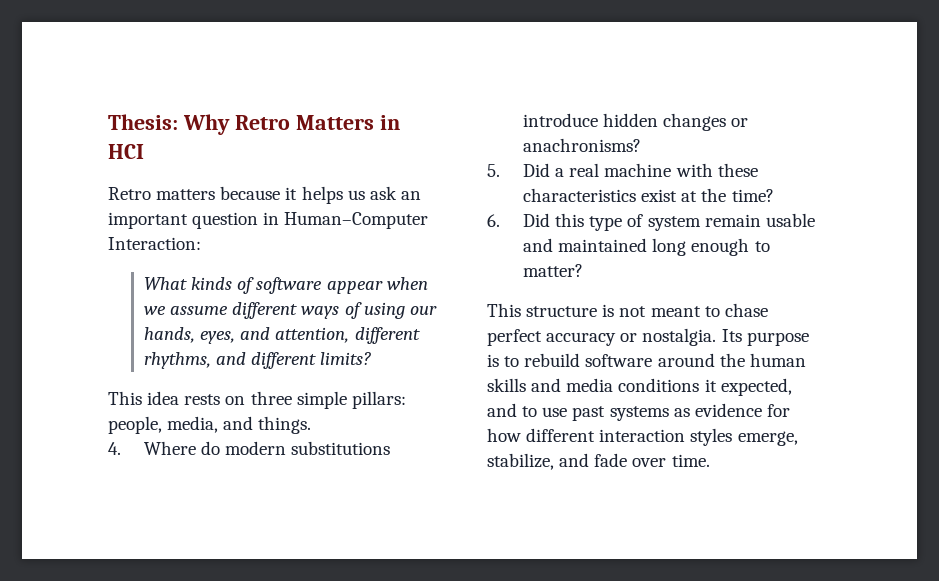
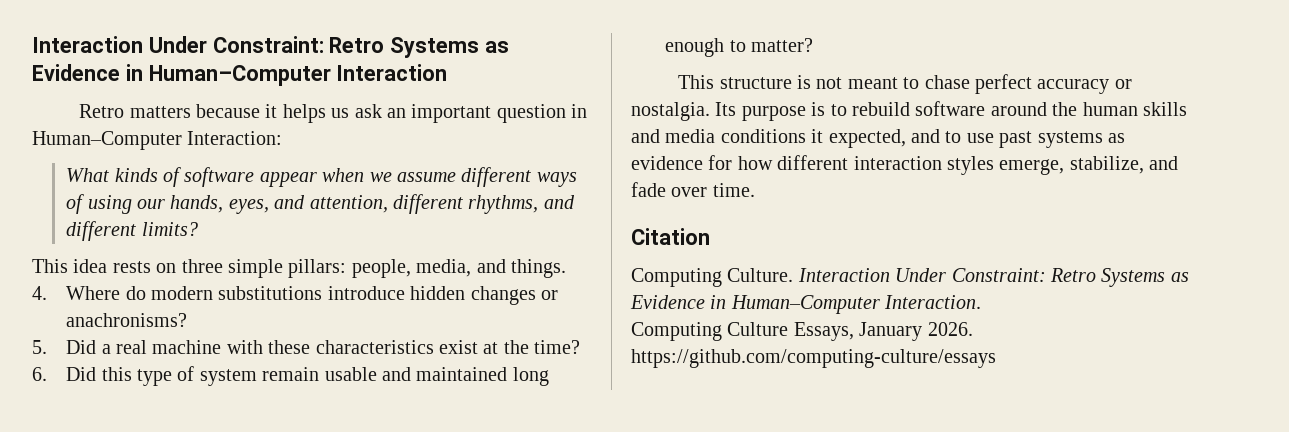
[108,114,400,135] [108,144,144,159] Thesis: Why Retro Matters in HCI -> [32,36,510,58] [32,64,448,86] Interaction Under Constraint: Retro Systems as Evidence in Human–Computer Interaction
(710, 460) none -> [631,228,710,245] [631,268,1189,287] [630,295,982,314] [631,322,973,341] [631,349,996,368] // Citation // Computing Culture. Interaction Under Constraint: Retro Systems as Evidence in Human–Computer Interaction. // Computing Culture Essays, January 2026. https://github.com/computing-culture/essays

